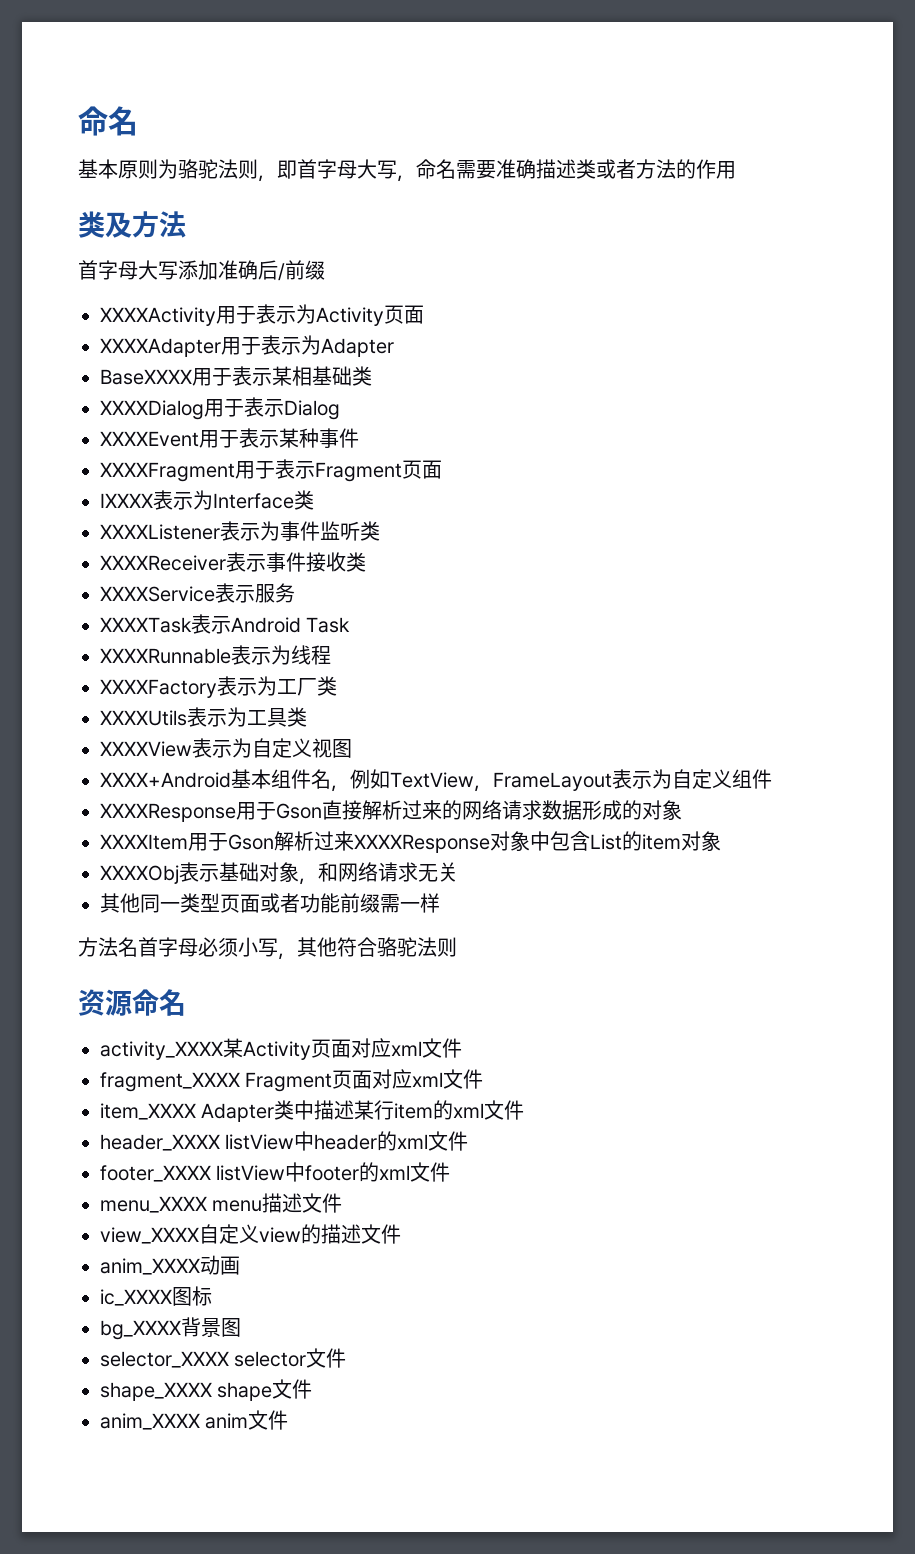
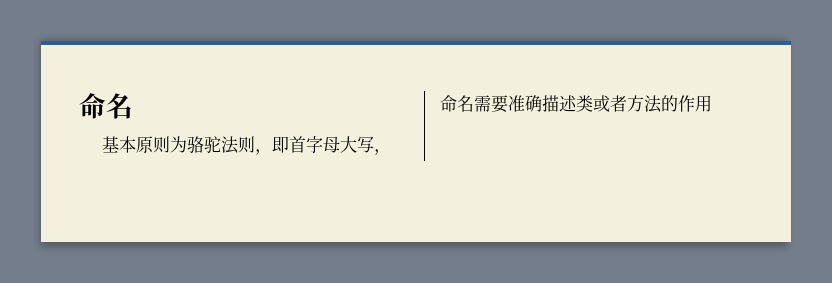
[78,211,186,238] [78,260,325,281] [100,304,424,326] [100,335,394,357] [100,366,372,386] [100,397,340,420] [100,428,359,448] [100,459,442,482] [100,490,314,510] [100,521,380,541] [100,552,366,572] [100,583,295,603] [100,614,351,634] [100,645,331,665] [100,676,337,698] [100,707,307,727] [100,738,352,758] [100,769,772,792] [100,800,682,822] [100,831,721,853] [100,862,458,885] [100,893,440,913] [78,937,457,960] [78,989,186,1016] [100,1038,462,1060] [100,1069,484,1092] [100,1100,525,1122] [100,1131,469,1151] [100,1162,451,1182] [100,1193,343,1213] [100,1224,401,1244] [100,1255,240,1275] [100,1286,212,1306] [100,1317,241,1340] [100,1348,347,1368] [100,1379,313,1401] [100,1410,289,1430] // 类及方法 // 首字母大写添加准确后/前缀 // XXXXActivity用于表示为Activity页面 // XXXXAdapter用于表示为Adapter // BaseXXXX用于表示某相基础类 // XXXXDialog用于表示Dialog // XXXXEvent用于表示某种事件 // XXXXFragment用于表示Fragment页面 // IXXXX表示为Interface类 // XXXXListener表示为事件监听类 // XXXXReceiver表示事件接收类 // XXXXService表示服务 // XXXXTask表示Android Task // XXXXRunnable表示为线程 // XXXXFactory表示为工厂类 // XXXXUtils表示为工具类 // XXXXView表示为自定义视图 // XXXX+Android基本组件名，例如TextView，FrameLayout表示为自定义组件 // XXXXResponse用于Gson直接解析过来的网络请求数据形成的对象 // XXXXItem用于Gson解析过来XXXXResponse对象中包含List的item对象 // XXXXObj表示基础对象，和网络请求无关 // 其他同一类型页面或者功能前缀需一样 // 方法名首字母必须小写，其他符合骆驼法则 // 资源命名 // activity_XXXX某Activity页面对应xml文件 // fragment_XXXX Fragment页面对应xml文件 // item_XXXX Adapter类中描述某行item的xml文件 // header_XXXX listView中header的xml文件 // footer_XXXX listView中footer的xml文件 // menu_XXXX menu描述文件 // view_XXXX自定义view的描述文件 // anim_XXXX动画 // ic_XXXX图标 // bg_XXXX背景图 // selector_XXXX selector文件 // shape_XXXX shape文件 // anim_XXXX anim文件 -> (712, 103) none

